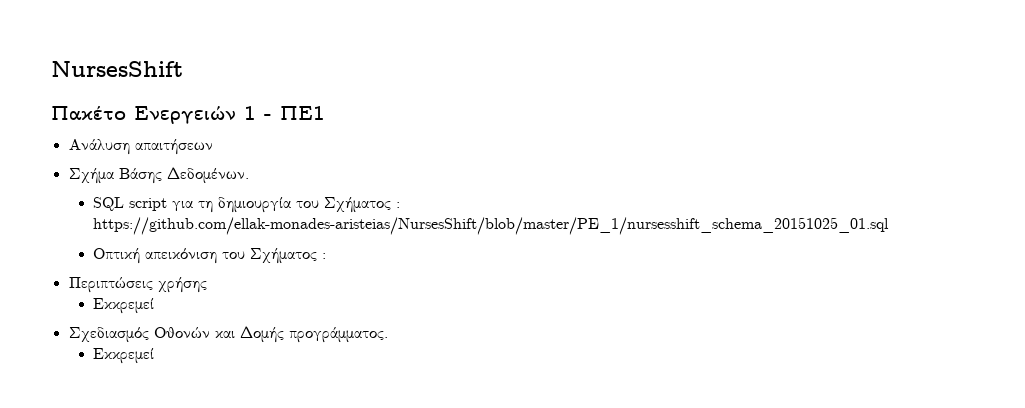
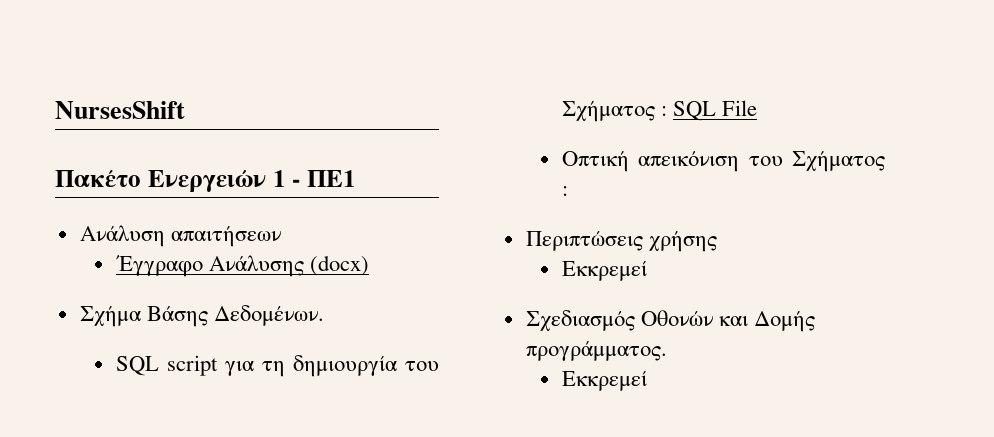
(213, 147) none -> [115,255,369,277] // Έγγραφο Ανάλυσης (docx)
[92,217,889,235] https://github.com/ellak-monades-aristeias/NursesShift/blob/master/PE_1/nursesshift_schema_20151025_01.sql -> [672,100,757,121] SQL File

